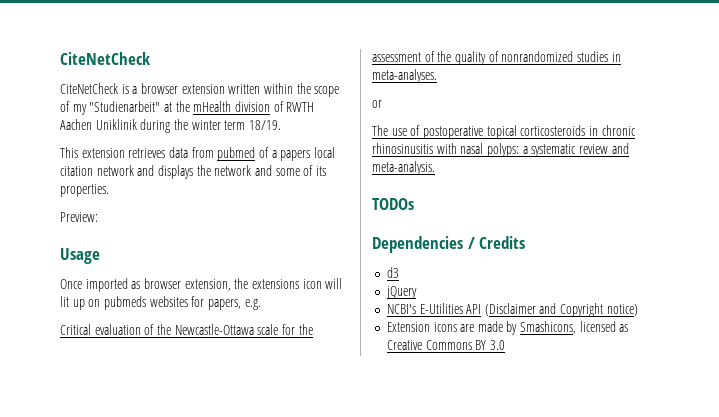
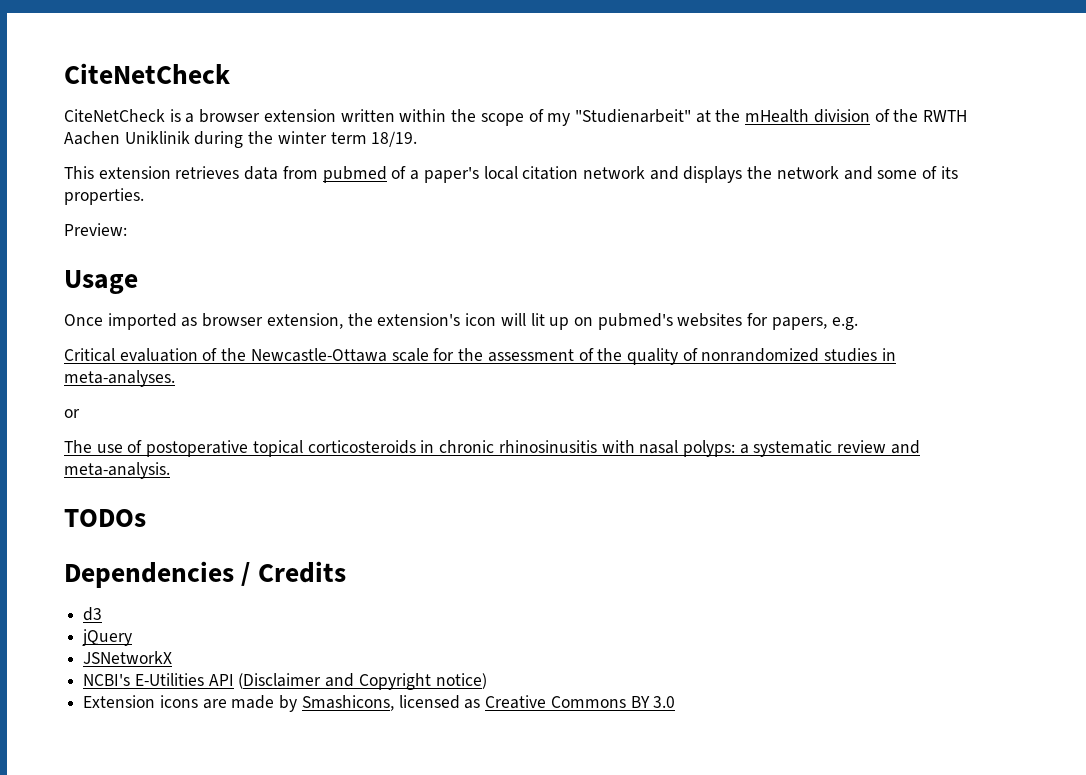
(284, 106) none -> [893,109,919,122] the
[280,150,311,161] papers -> [423,167,479,183] paper's
[251,279,299,289] extensions -> [377,313,461,326] extension's
[103,296,146,310] pubmeds -> [597,313,673,330] pubmed's
(417, 292) none -> [83,651,173,664] // JSNetworkX

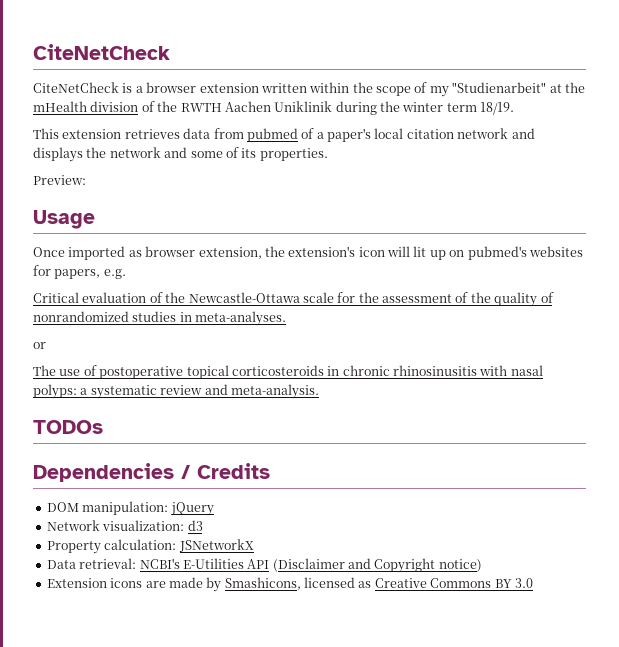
(346, 572) none -> [46,501,214,516] [46,520,185,531] DOM manipulation: jQuery // Network visualization:
[82,629,133,646] jQuery // -> [46,539,177,554] Property calculation:
(173, 657) none -> [46,558,137,569] Data retrieval:

